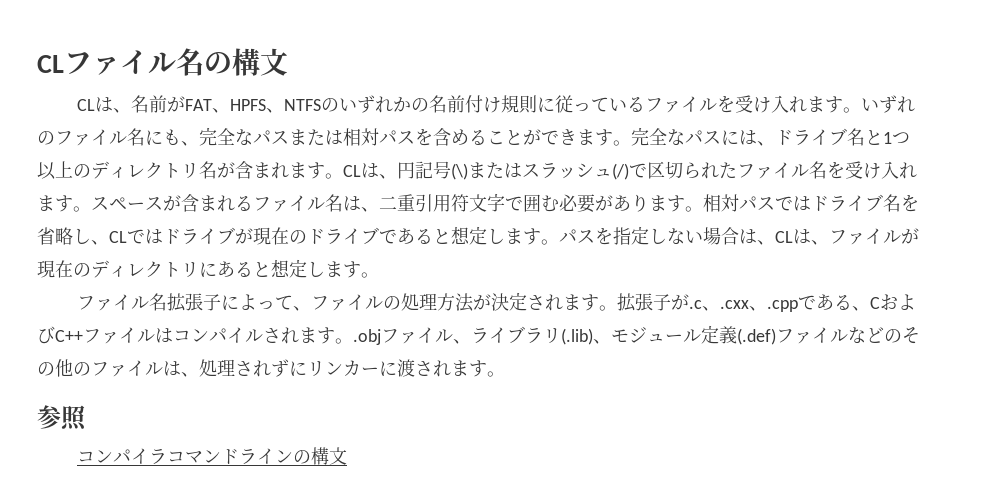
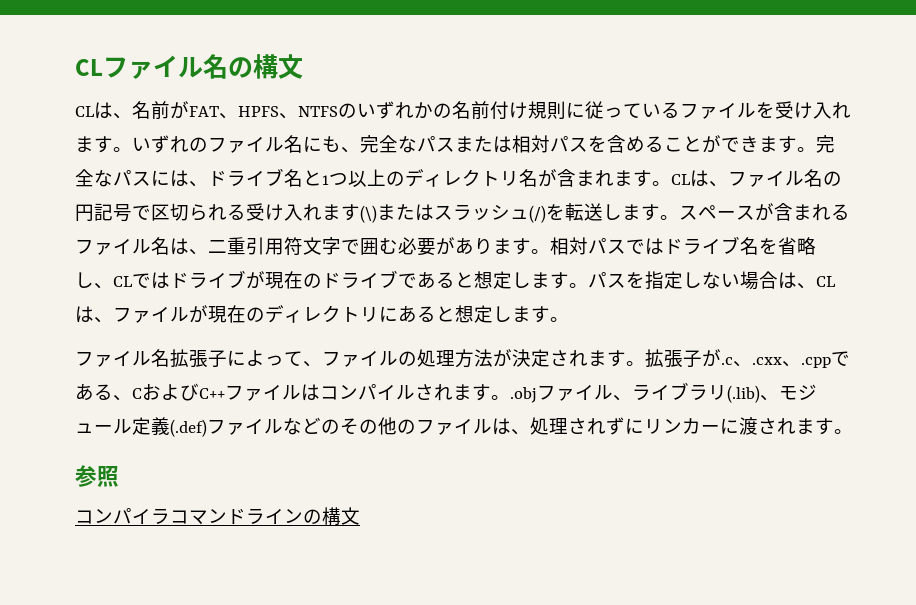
[397,161,451,179] 円記号 -> [728,169,842,187] [75,203,360,222] ファイル名の円記号で区切られる受け入れます
[629,161,917,179] で区切られたファイル名を受け入れ -> [546,203,622,221] を転送し

